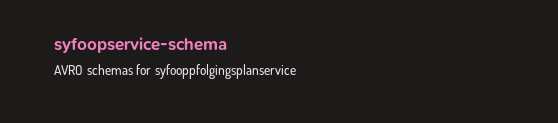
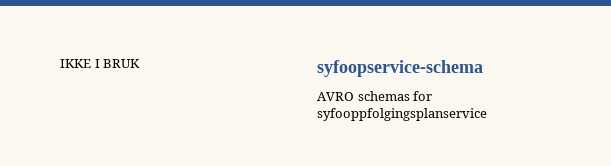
(54, 45) none -> [60,59,141,68] IKKE I BRUK //

